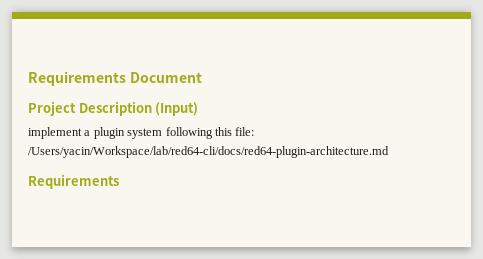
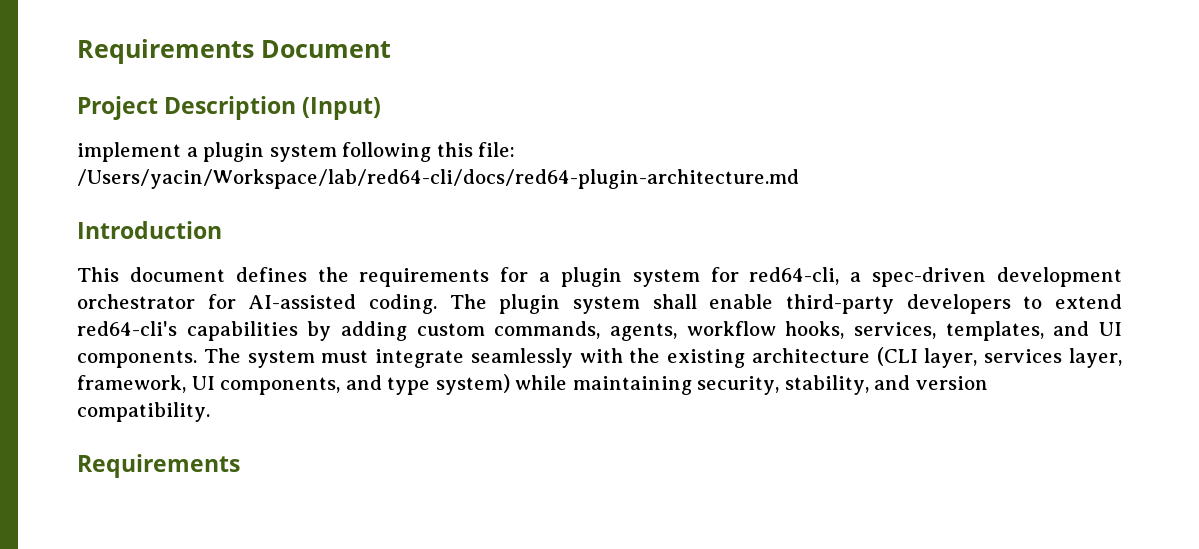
(389, 152) none -> [77,221,222,239] [77,267,1122,287] [77,294,1122,314] [77,321,1122,341] [77,347,1123,368] [77,374,988,395] [77,402,210,422] // Introduction // This document defines the requirements for a plugin system for red64-cli, a spec-driven development orchestrator for AI-assisted coding. The plugin system shall enable third-party developers to extend red64-cli's capabilities by adding custom commands, agents, workflow hooks, services, templates, and UI components. The system must integrate seamlessly with the existing architecture (CLI layer, services layer, framework, UI components, and type system) while maintaining security, stability, and version compatibility.

